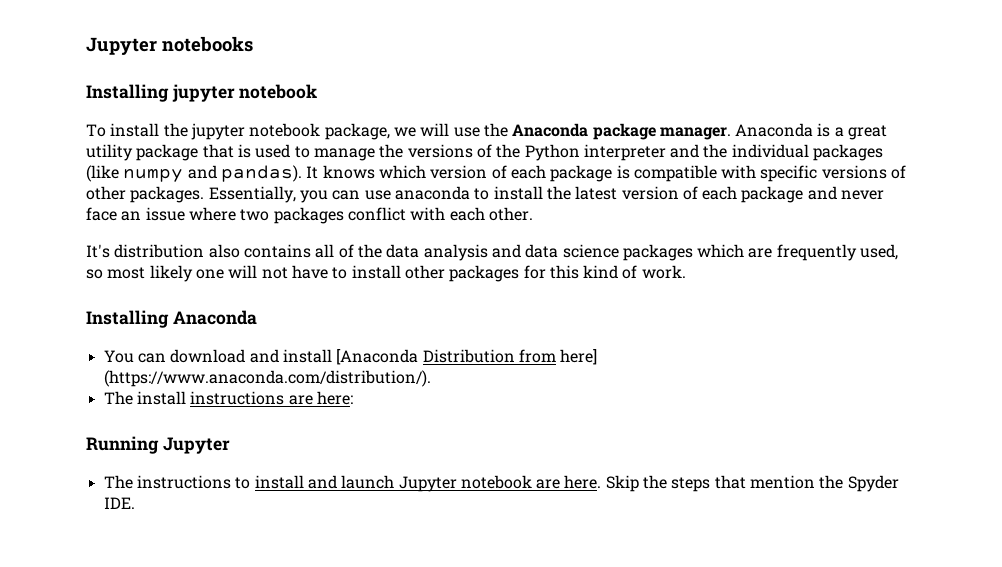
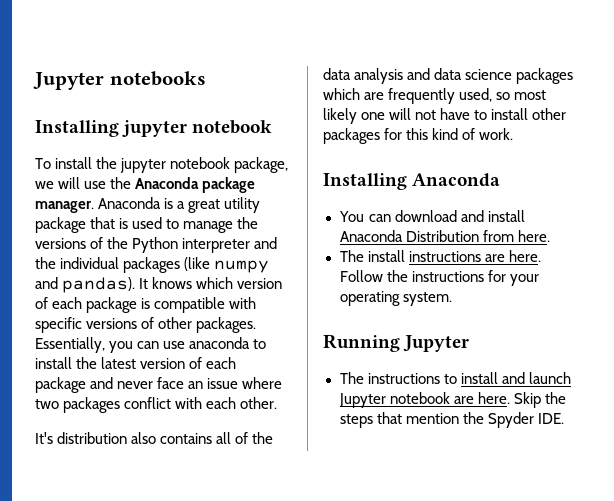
[336,349,419,365] [Anaconda -> [339,230,403,242] Anaconda
[560,349,598,365] [103,370,431,387] here] (https://www.anaconda.com/distribution/). -> [517,230,550,242] here.
[316,391,353,405] here: -> [508,250,541,262] [339,270,539,286] [339,291,452,306] here. Follow the instructions for your operating system.

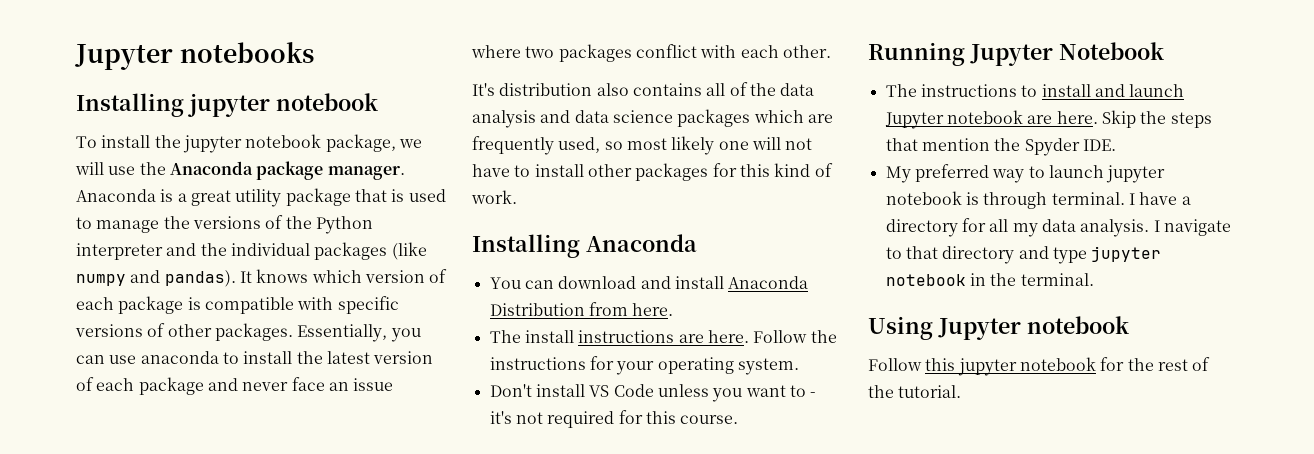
(452, 299) none -> [489,384,817,402] [489,410,739,428] // Don't install VS Code unless you want to - it's not required for this course.
(470, 343) none -> [1058,42,1164,60] Notebook
(564, 418) none -> [885,164,1166,183] [885,191,1191,209] [885,218,1231,237] [885,246,1162,264] [885,273,1094,286] [868,316,1129,340] [868,357,1211,376] [868,385,962,398] // My preferred way to launch jupyter notebook is through terminal. I have a directory for all my data analysis. I navigate to that directory and type jupyter notebook in the terminal. // Using Jupyter notebook // Follow this jupyter notebook for the rest of the tutorial.

